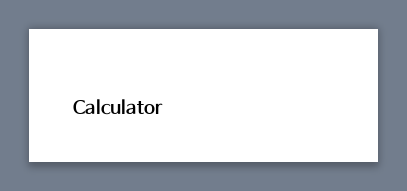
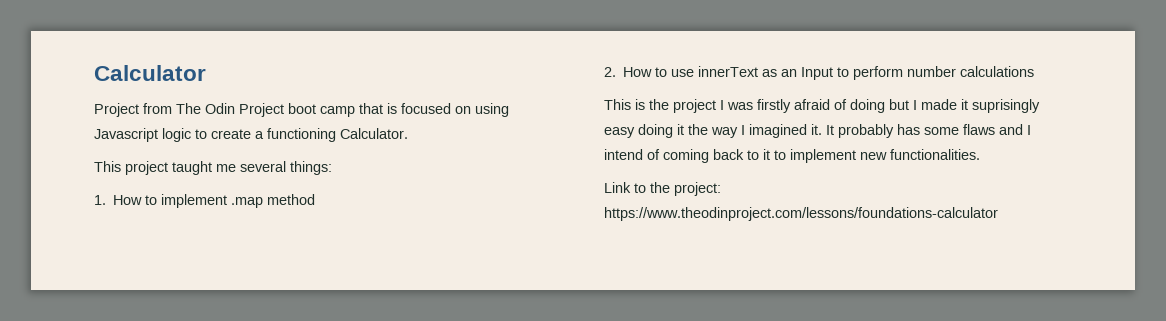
(163, 107) none -> [94,103,509,117] [94,128,408,142] [94,161,332,175] [94,194,316,208] [604,66,1035,80] [604,99,1040,113] [604,124,1031,138] [604,149,980,163] [604,182,721,196] [604,207,998,221] // Project from The Odin Project boot camp that is focused on using Javascript logic to create a functioning Calculator. // This project taught me several things: // 1. How to implement .map method // 2. How to use innerText as an Input to perform number calculations // This is the project I was firstly afraid of doing but I made it suprisingly easy doing it the way I imagined it. It probably has some flaws and I intend of coming back to it to implement new functionalities. // Link to the project: https://www.theodinproject.com/lessons/foundations-calculator

